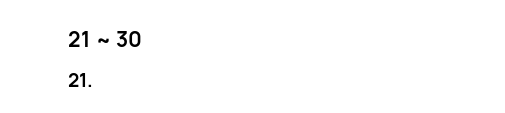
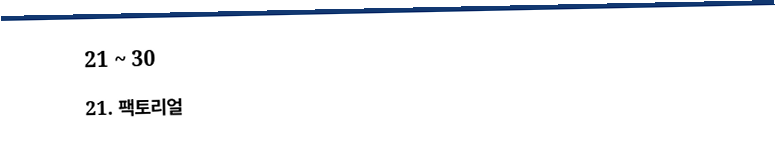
(93, 80) none -> [118,97,184,117] 팩토리얼

